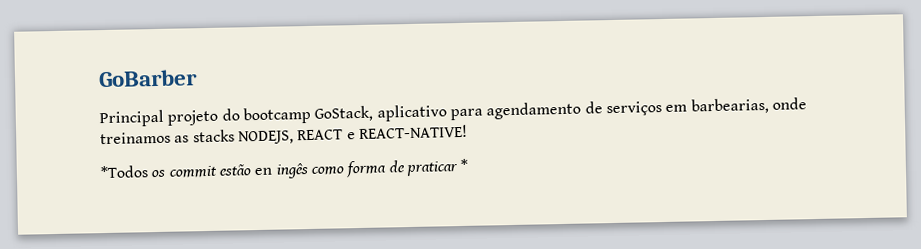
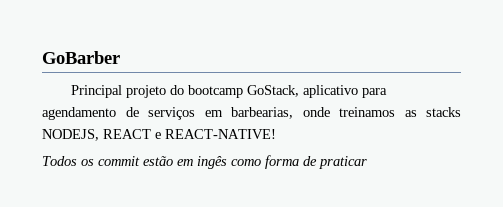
[100,165,148,179] *Todos -> [42,156,77,166] Todos
[254,167,273,176] en -> [177,159,193,166] em
[460,158,469,172] * -> (367, 162) none

